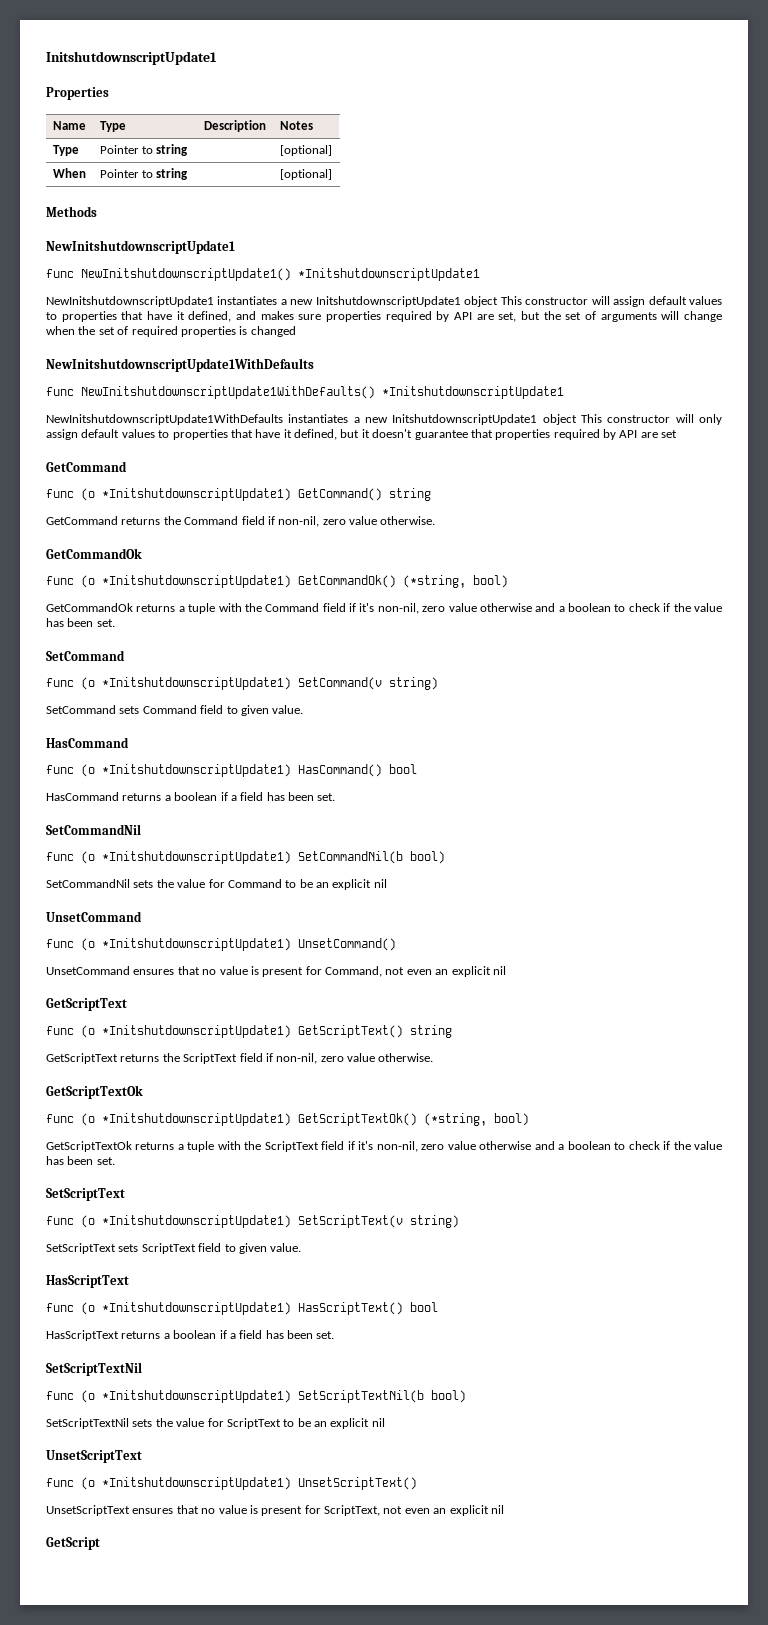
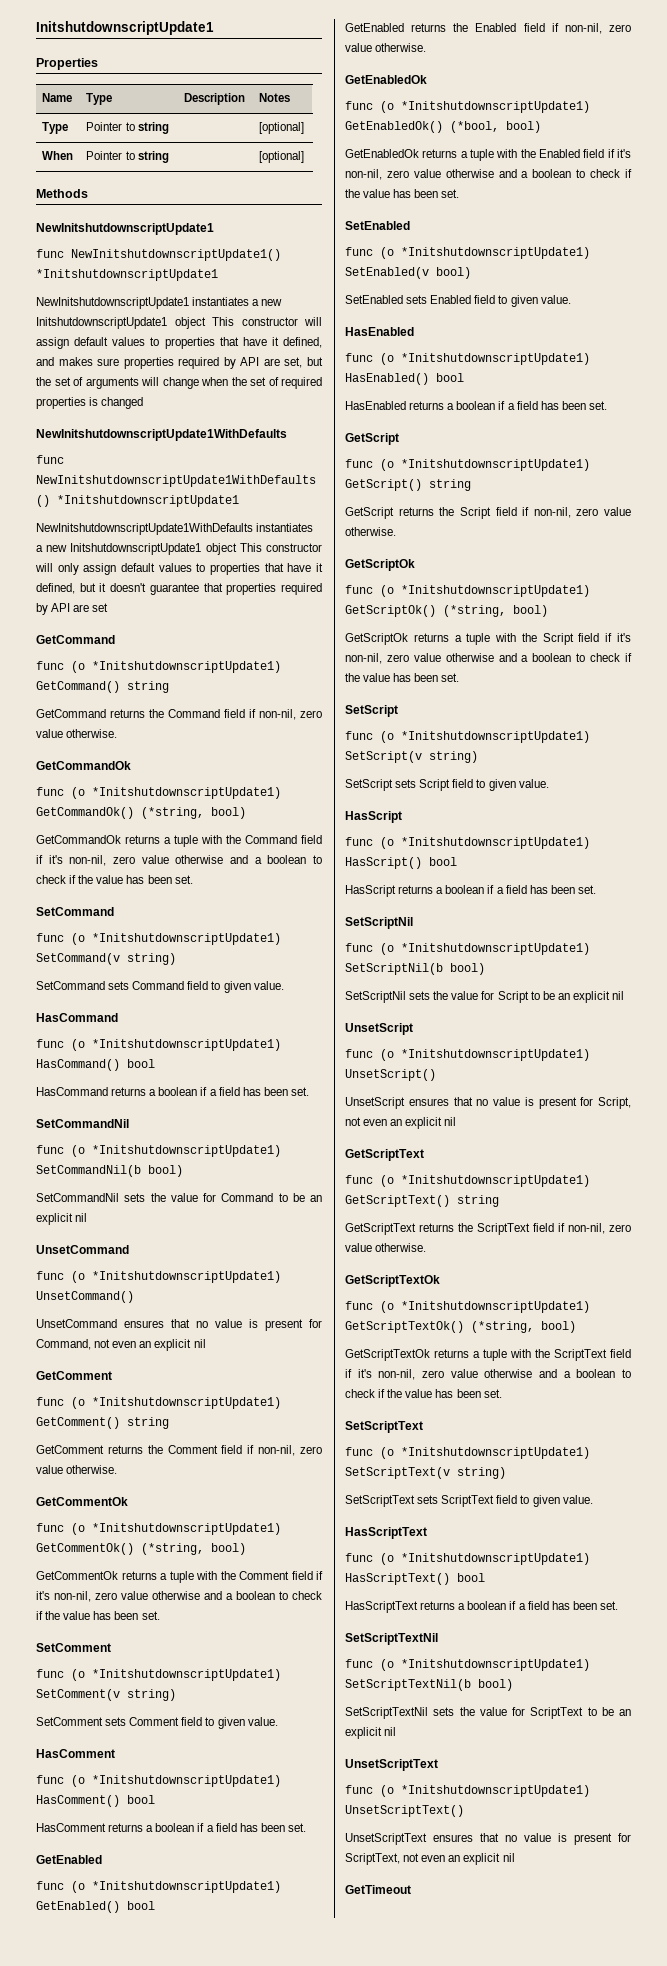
(506, 970) none -> [36,1371,112,1380] [36,1397,281,1409] [36,1417,169,1429] [36,1445,322,1456] [36,1465,118,1474] [36,1497,128,1506] [36,1523,281,1535] [36,1543,246,1555] [36,1571,323,1583] [36,1591,322,1602] [36,1611,160,1620] [36,1643,111,1652] [36,1669,281,1681] [36,1689,176,1701] [36,1717,278,1729] [36,1749,115,1758] [36,1775,281,1787] [36,1795,155,1807] [36,1823,306,1832] [36,1855,102,1864] [36,1881,281,1893] [36,1901,155,1913] [345,23,631,34] [345,43,427,52] [345,75,427,84] [345,101,590,113] [345,121,541,133] [345,149,631,161] [345,169,632,180] [345,189,460,198] [345,221,410,230] [345,247,590,259] [345,267,471,279] [345,295,571,307] [345,327,414,336] [345,353,590,365] [345,373,464,385] [345,401,607,410] [345,433,399,445] [345,459,590,471] [345,479,471,491] [345,507,631,519] [345,527,396,536] [345,559,415,571] [345,585,590,597] [345,605,548,617] [345,633,631,645] [345,653,632,664] [345,673,460,682] [345,705,398,717] [345,731,590,743] [345,751,478,763] [345,779,549,791] [345,811,402,823] [345,837,590,849] [345,857,457,869] [345,885,596,897] [345,917,413,929] [345,943,590,955] [345,963,485,975] [345,991,625,1003] [345,1023,413,1035] [345,1049,590,1061] [345,1069,436,1081] [345,1097,631,1109] [345,1117,457,1129] // GetComment // func (o *InitshutdownscriptUpdate1) GetComment() string // GetComment returns the Comment field if non-nil, zero value otherwise. // GetCommentOk // func (o *InitshutdownscriptUpdate1) GetCommentOk() (*string, bool) // GetCommentOk returns a tuple with the Comment field if it's non-nil, zero value otherwise and a boolean to check if the value has been set. // SetComment // func (o *InitshutdownscriptUpdate1) SetComment(v string) // SetComment sets Comment field to given value. // HasComment // func (o *InitshutdownscriptUpdate1) HasComment() bool // HasComment returns a boolean if a field has been set. // GetEnabled // func (o *InitshutdownscriptUpdate1) GetEnabled() bool // GetEnabled returns the Enabled field if non-nil, zero value otherwise. // GetEnabledOk // func (o *InitshutdownscriptUpdate1) GetEnabledOk() (*bool, bool) // GetEnabledOk returns a tuple with the Enabled field if it's non-nil, zero value otherwise and a boolean to check if the value has been set. // SetEnabled // func (o *InitshutdownscriptUpdate1) SetEnabled(v bool) // SetEnabled sets Enabled field to given value. // HasEnabled // func (o *InitshutdownscriptUpdate1) HasEnabled() bool // HasEnabled returns a boolean if a field has been set. // GetScript // func (o *InitshutdownscriptUpdate1) GetScript() string // GetScript returns the Script field if non-nil, zero value otherwise. // GetScriptOk // func (o *InitshutdownscriptUpdate1) GetScriptOk() (*string, bool) // GetScriptOk returns a tuple with the Script field if it's non-nil, zero value otherwise and a boolean to check if the value has been set. // SetScript // func (o *InitshutdownscriptUpdate1) SetScript(v string) // SetScript sets Script field to given value. // HasScript // func (o *InitshutdownscriptUpdate1) HasScript() bool // HasScript returns a boolean if a field has been set. // SetScriptNil // func (o *InitshutdownscriptUpdate1) SetScriptNil(b bool) // SetScriptNil sets the value for Script to be an explicit nil // UnsetScript // func (o *InitshutdownscriptUpdate1) UnsetScript() // UnsetScript ensures that no value is present for Script, not even an explicit nil
[46,1537,100,1550] GetScript -> [345,1885,411,1894] GetTimeout

